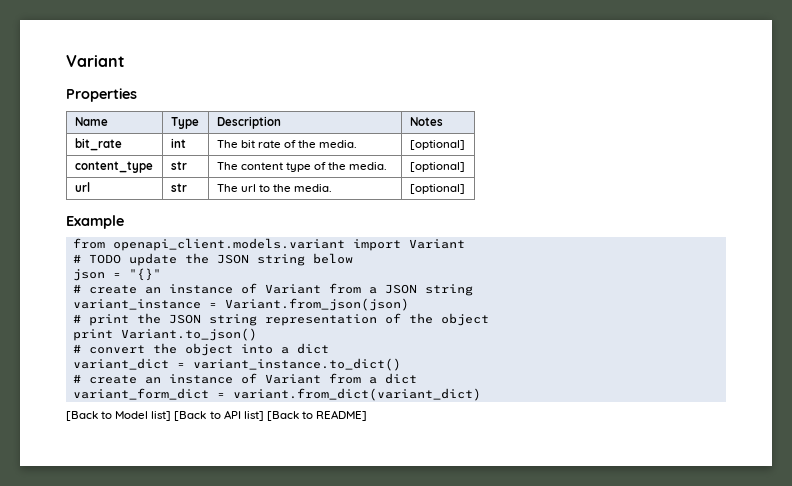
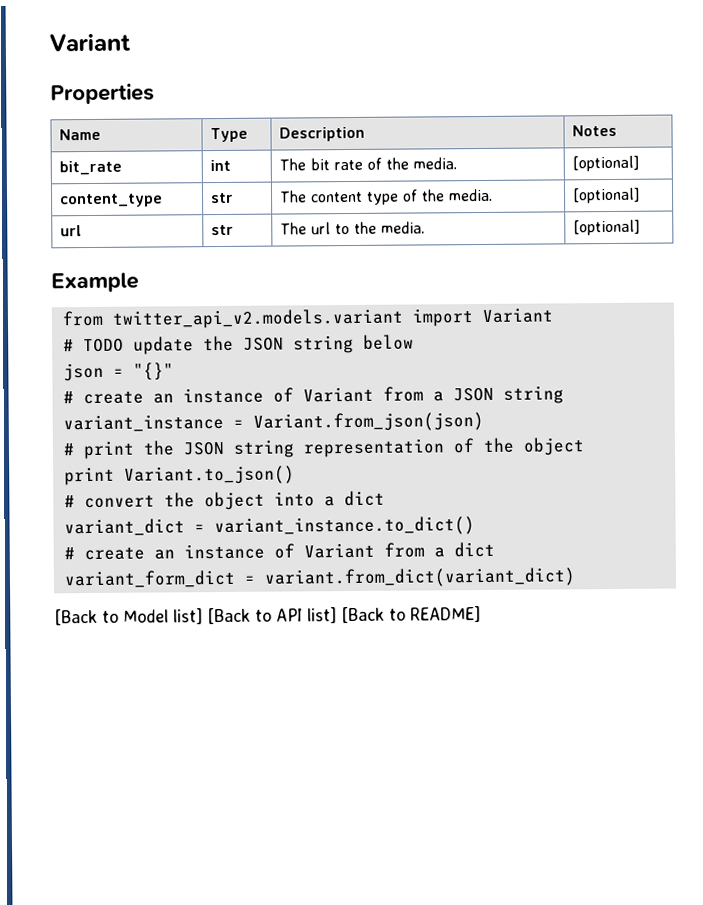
[112,238,345,251] openapi_client.models.variant -> [111,308,404,329] twitter_api_v2.models.variant

